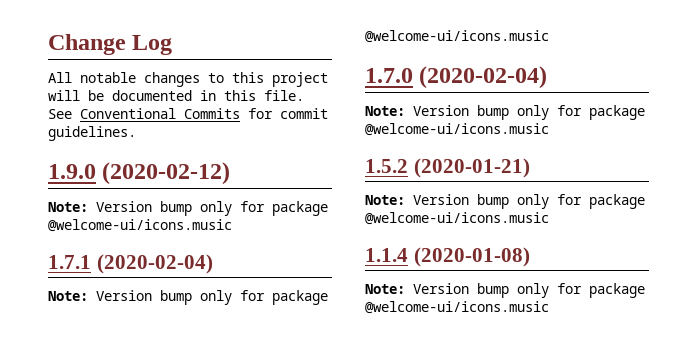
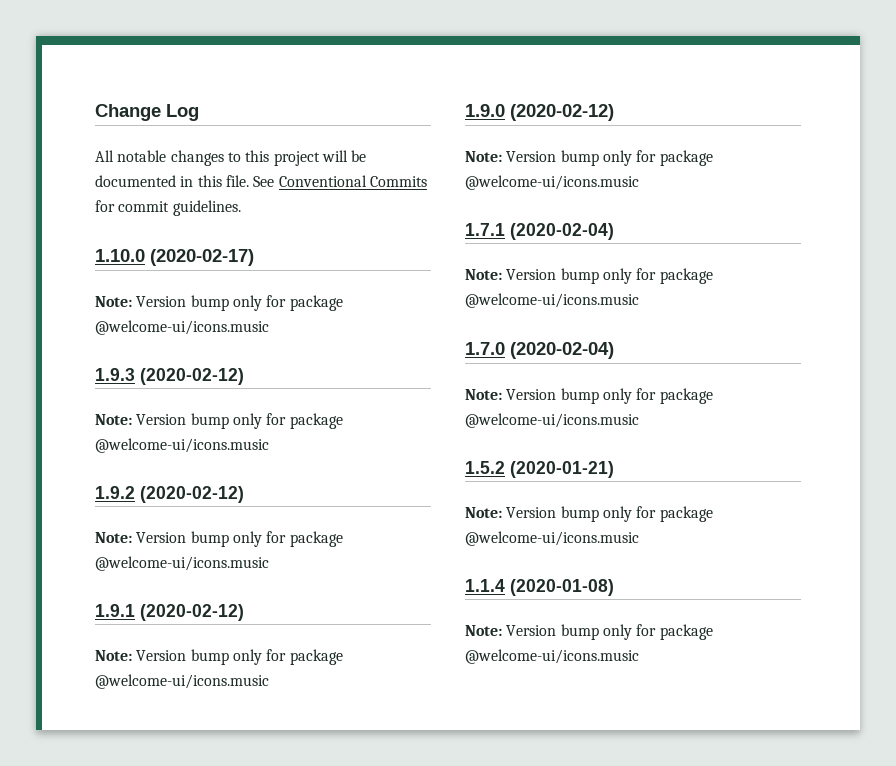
(136, 133) none -> [95,249,254,266] [95,295,343,311] [95,320,269,335] [95,368,244,385] [95,413,343,429] [95,438,269,453] [95,486,244,503] [95,531,343,547] [95,556,269,571] [95,604,244,621] [95,649,343,665] [95,674,269,689] // 1.10.0 (2020-02-17) // Note: Version bump only for package @welcome-ui/icons.music // 1.9.3 (2020-02-12) // Note: Version bump only for package @welcome-ui/icons.music // 1.9.2 (2020-02-12) // Note: Version bump only for package @welcome-ui/icons.music // 1.9.1 (2020-02-12) // Note: Version bump only for package @welcome-ui/icons.music

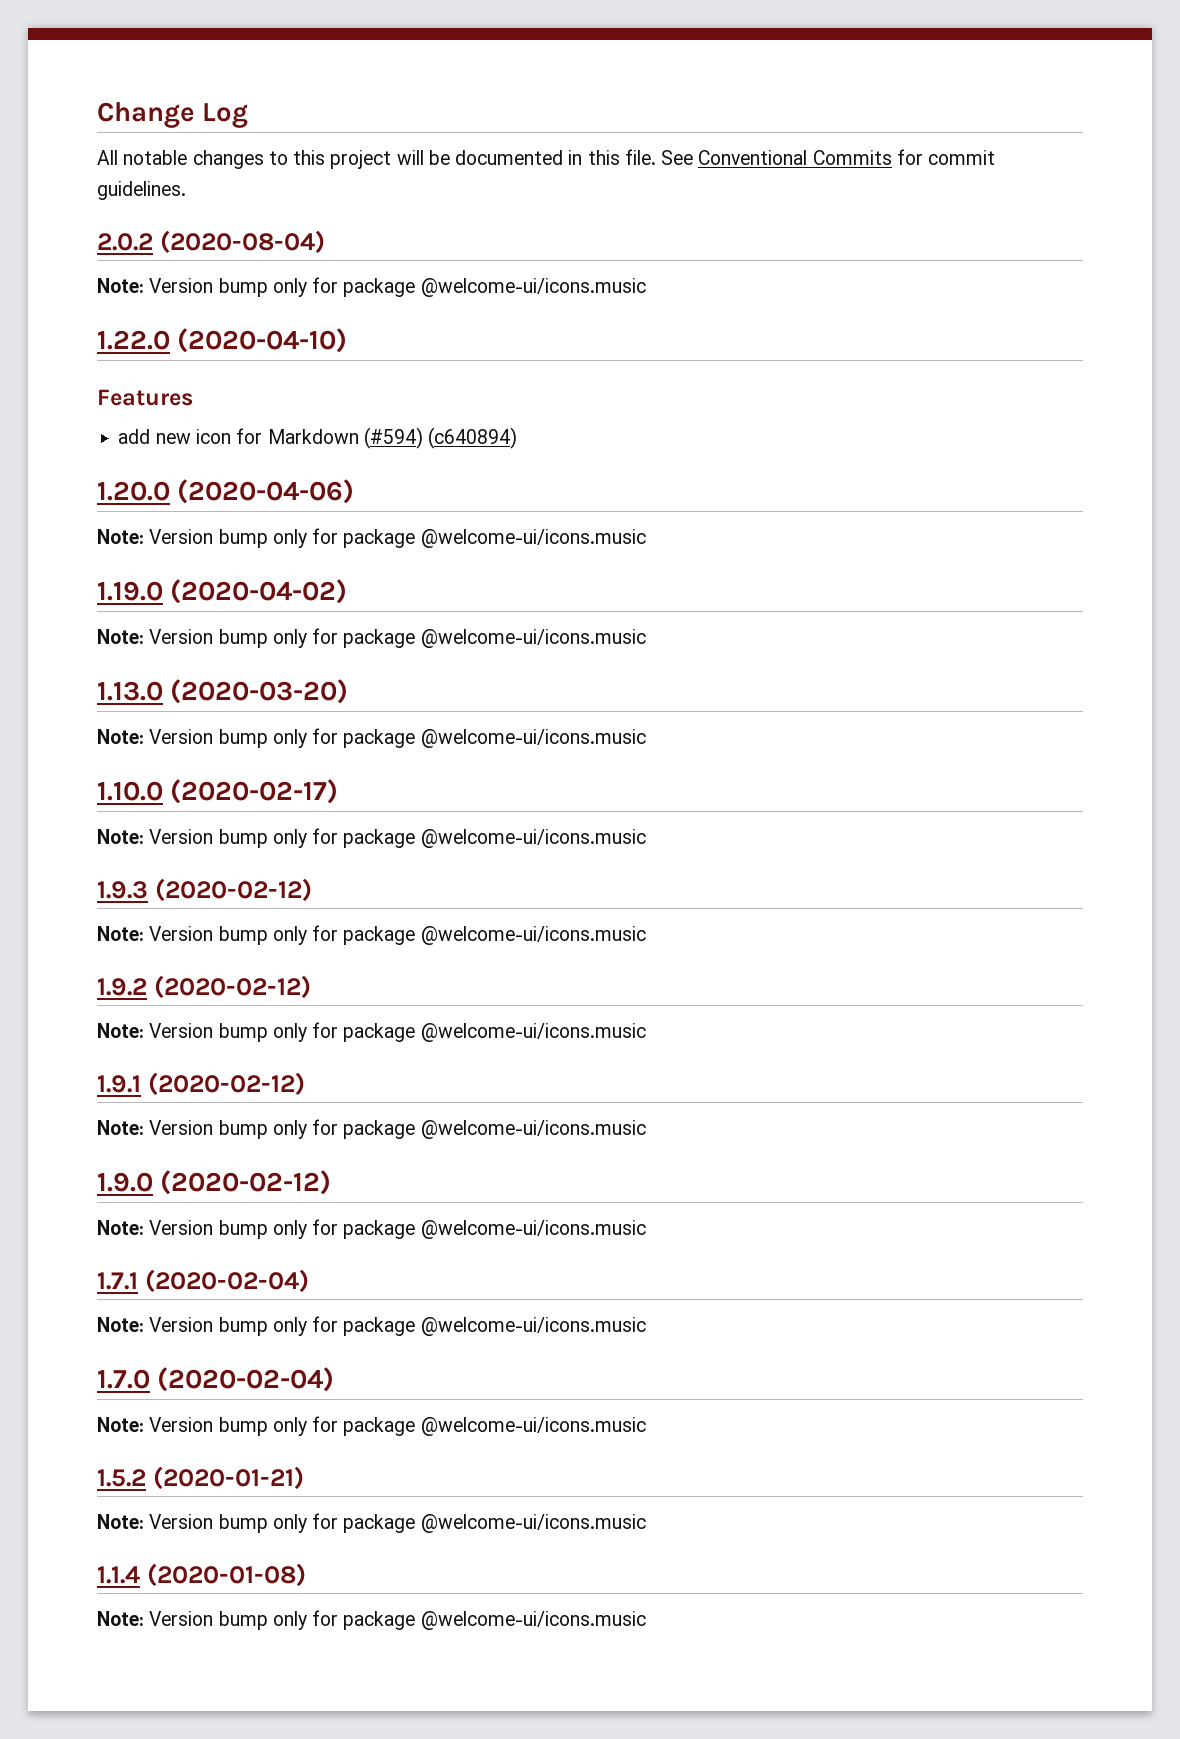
(241, 208) none -> [97,230,325,254] [97,277,646,297] [97,328,348,353] [97,389,193,406] [118,427,518,449] [97,479,355,504] [97,528,646,548] [97,579,348,604] [97,628,646,648] [97,679,349,704] [97,728,646,748] // 2.0.2 (2020-08-04) // Note: Version bump only for package @welcome-ui/icons.music // 1.22.0 (2020-04-10) // Features // add new icon for Markdown (#594) (c640894) // 1.20.0 (2020-04-06) // Note: Version bump only for package @welcome-ui/icons.music // 1.19.0 (2020-04-02) // Note: Version bump only for package @welcome-ui/icons.music // 1.13.0 (2020-03-20) // Note: Version bump only for package @welcome-ui/icons.music

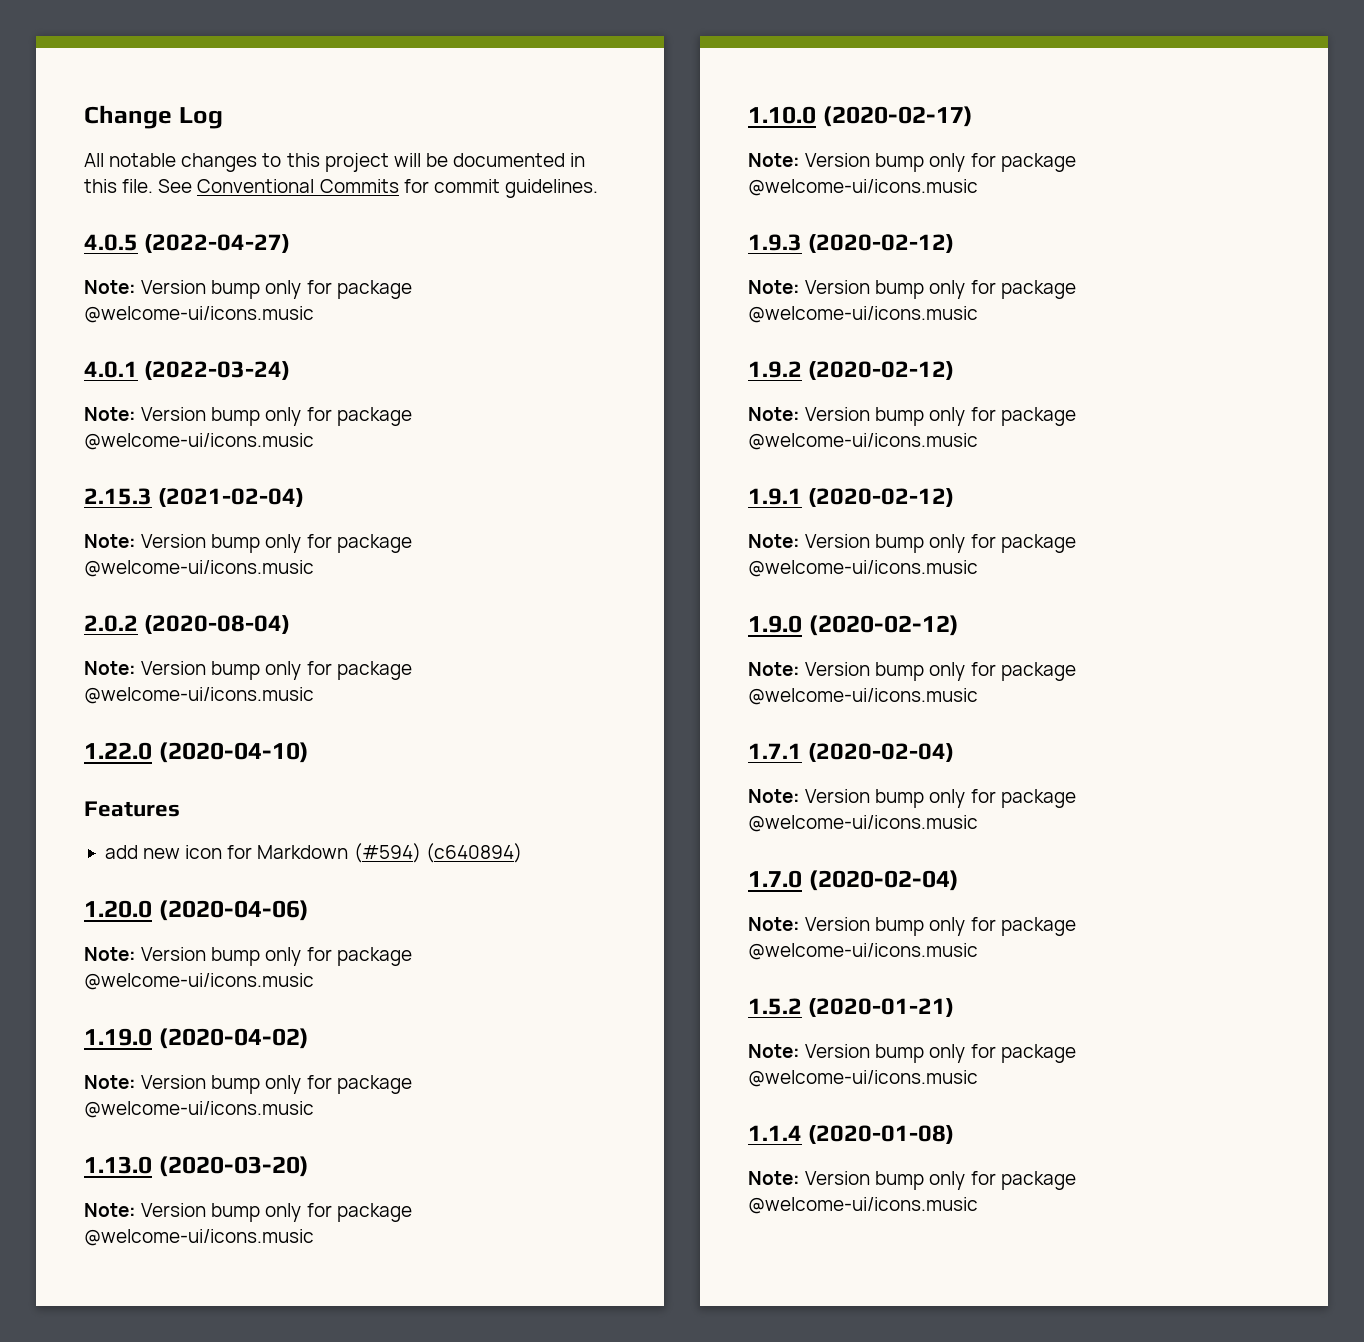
(186, 190) none -> [84,234,291,253] [84,280,412,299] [84,306,314,323] [84,361,291,380] [84,407,412,426] [84,433,314,450] [84,488,305,507] [84,534,412,553] [84,560,314,577] // 4.0.5 (2022-04-27) // Note: Version bump only for package @welcome-ui/icons.music // 4.0.1 (2022-03-24) // Note: Version bump only for package @welcome-ui/icons.music // 2.15.3 (2021-02-04) // Note: Version bump only for package @welcome-ui/icons.music

